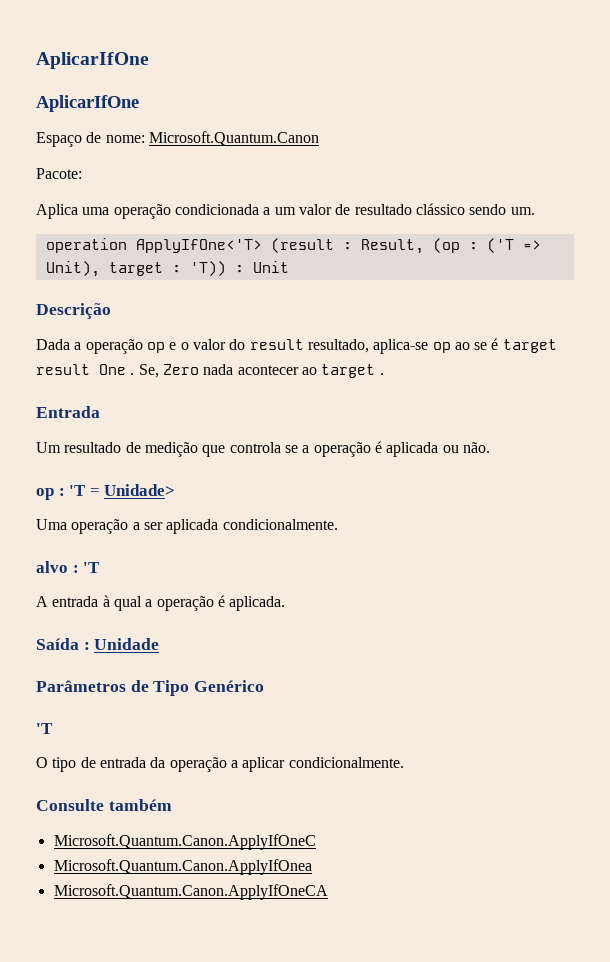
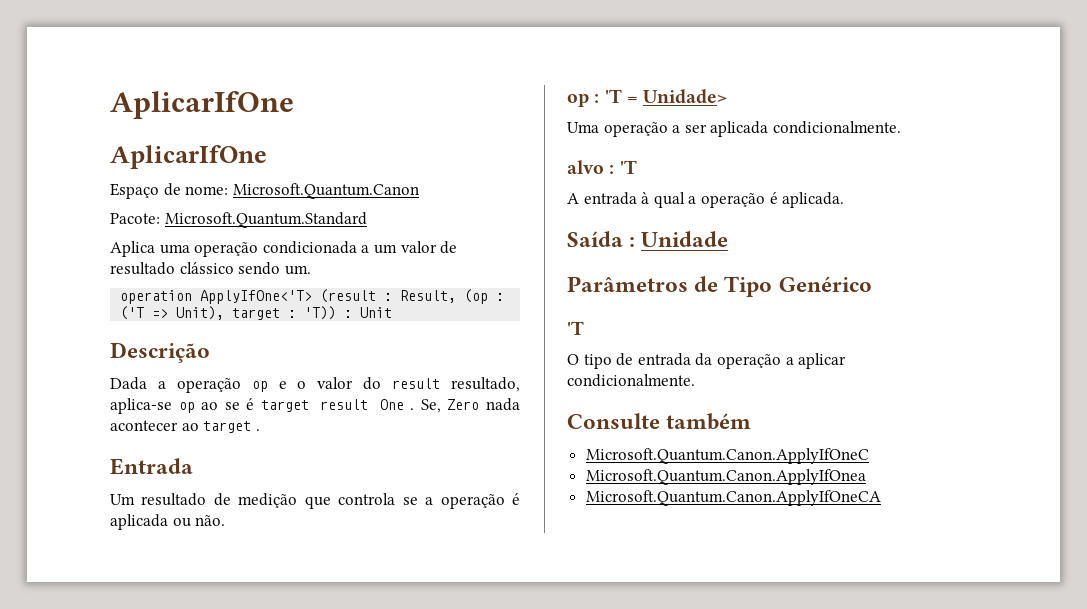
(82, 173) none -> [164,212,367,228] Microsoft.Quantum.Standard

